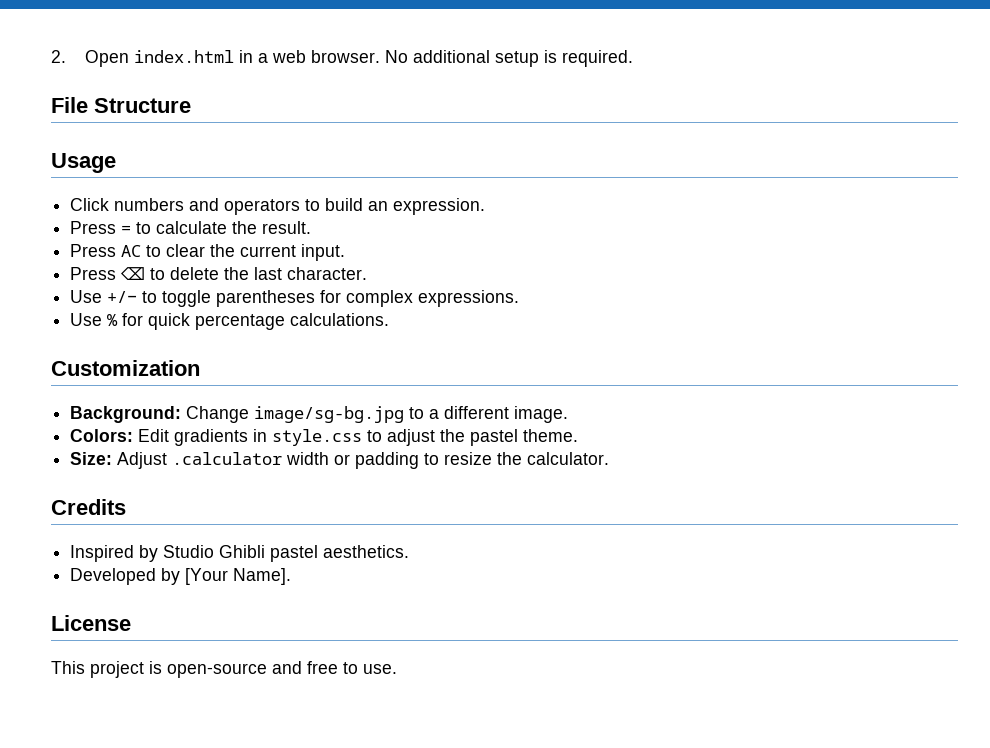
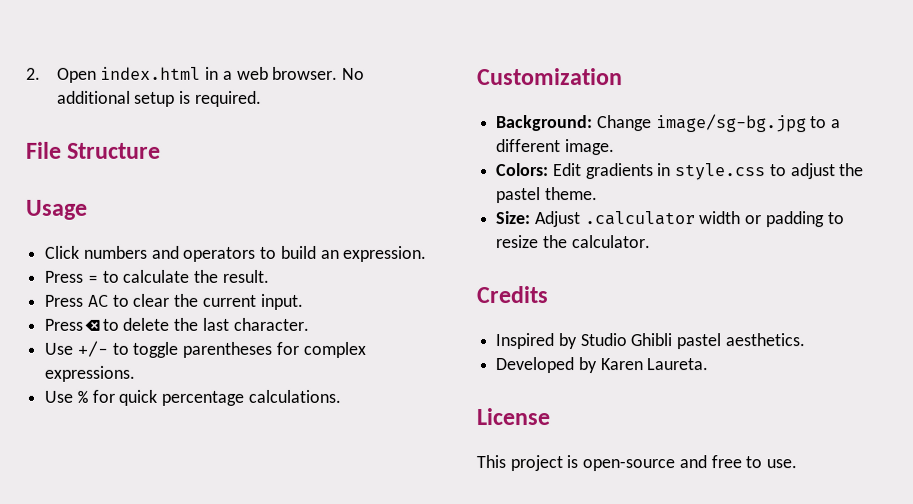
[185,568,292,585] [Your Name]. -> [599,358,709,371] Karen Laureta.

